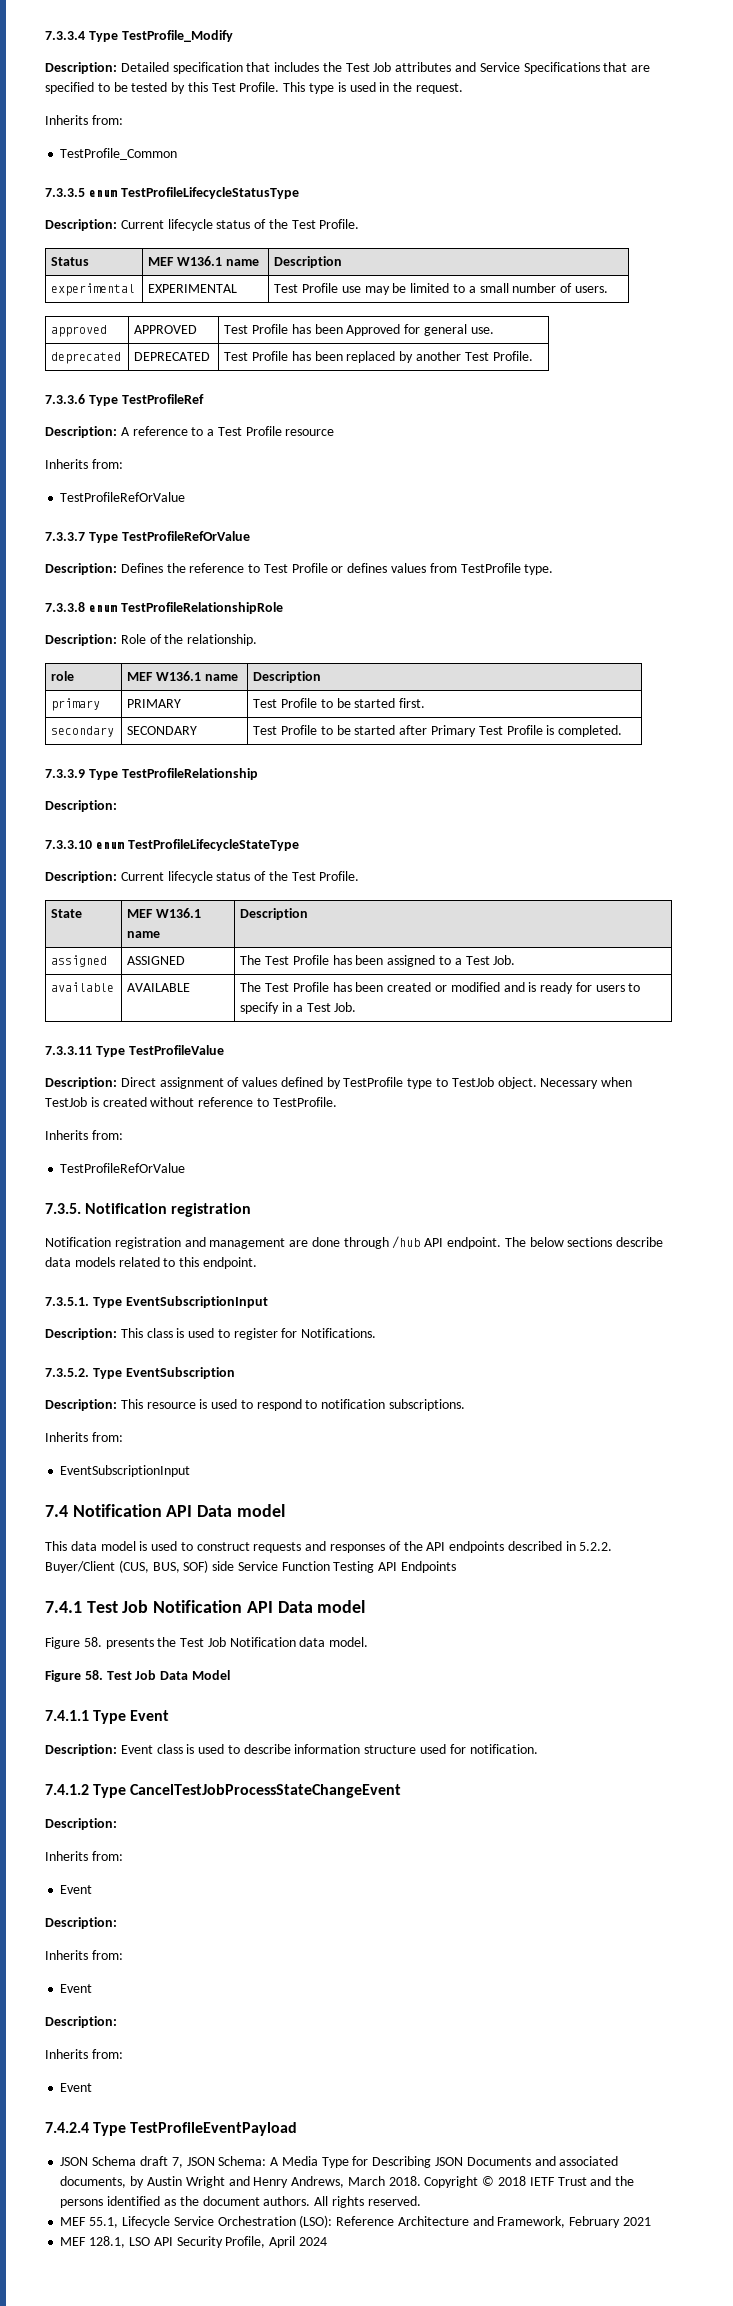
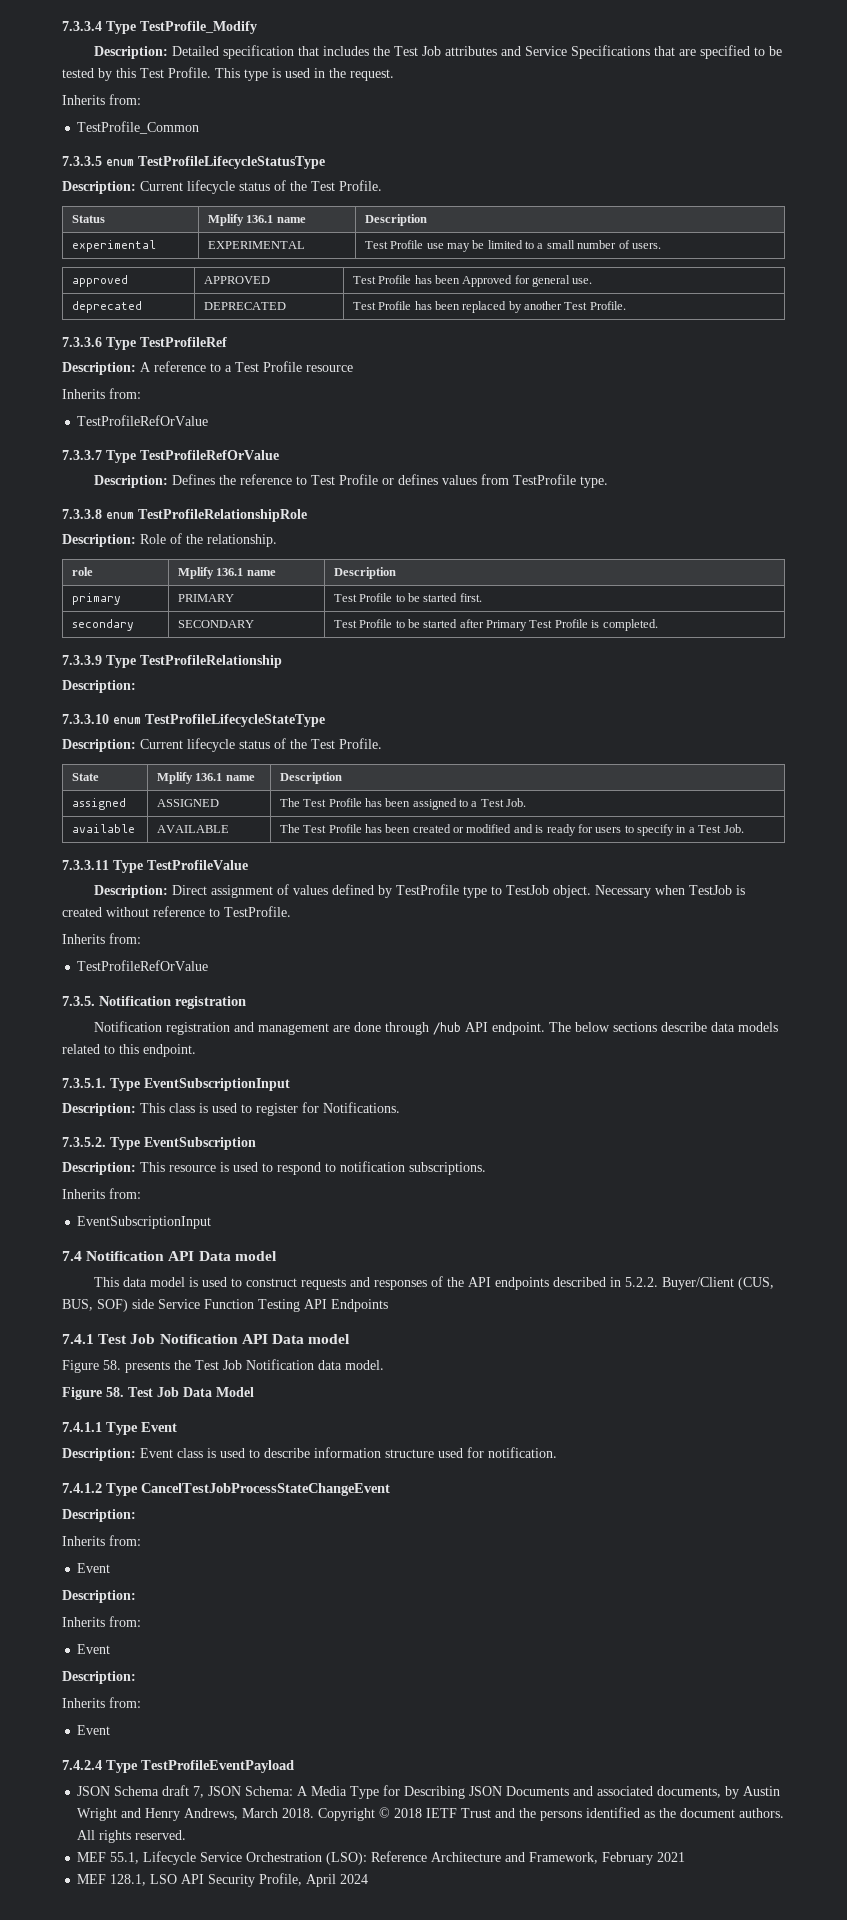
[148,256,223,266] MEF W136.1 -> [207,214,274,226] Mplify 136.1
[127,671,202,681] MEF W136.1 -> [177,567,244,579] Mplify 136.1
[127,908,202,918] MEF W136.1 -> [156,772,223,784] Mplify 136.1

